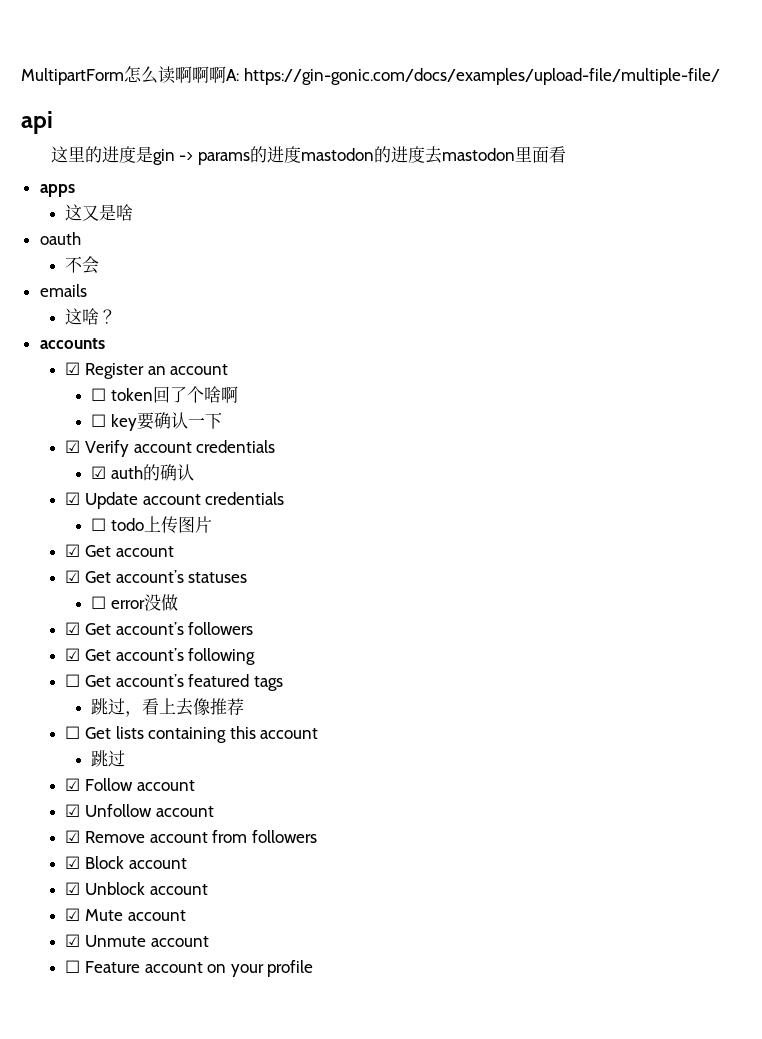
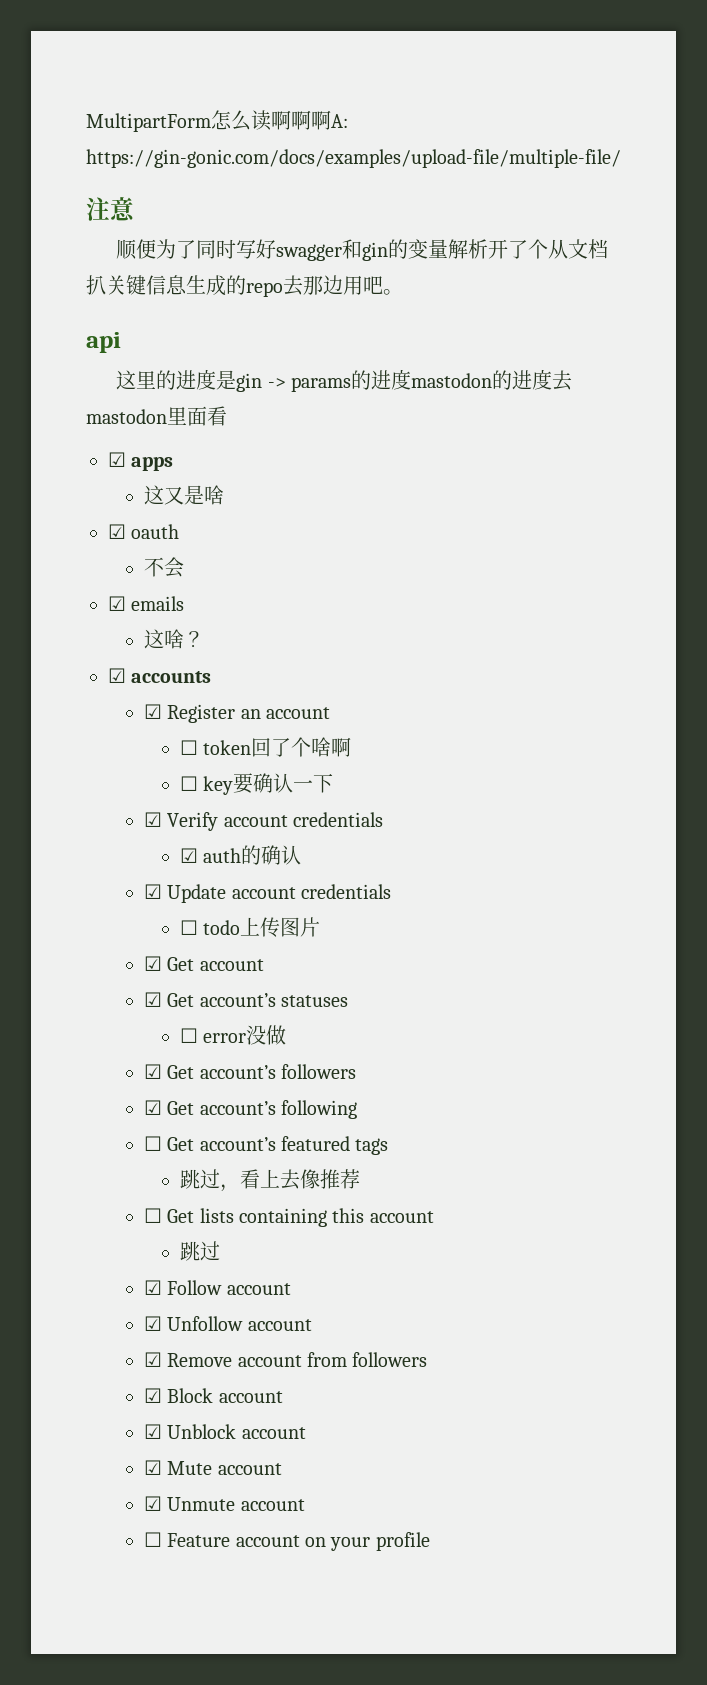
(720, 76) none -> [86,197,135,222] [116,239,609,261] [86,275,403,297] // 注意 // 顺便为了同时写好swagger和gin的变量解析开了个从文档扒关键信息生成的repo去那边用吧。
(567, 154) none -> [108,452,126,467] ☑
(134, 212) none -> [108,524,126,539] ☑
(100, 265) none -> [108,596,126,611] ☑
(117, 316) none -> [108,668,126,683] ☑

